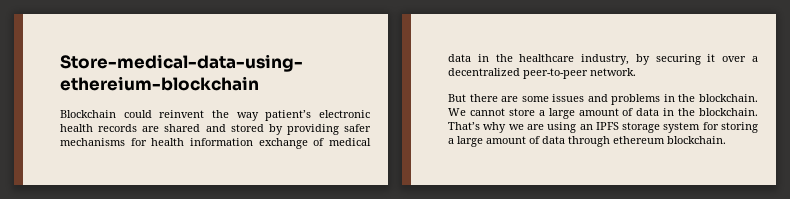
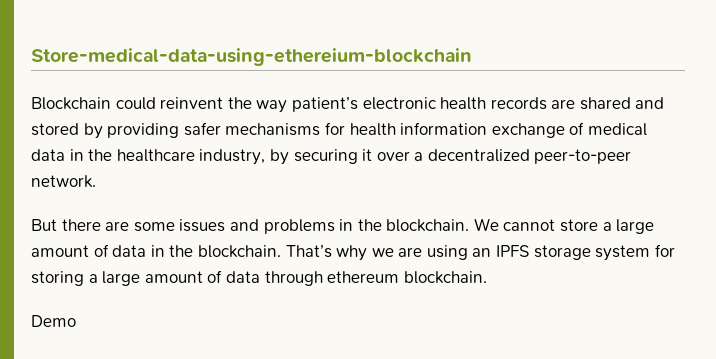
(726, 140) none -> [31,315,76,327] // Demo

